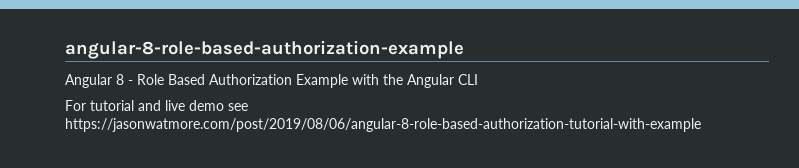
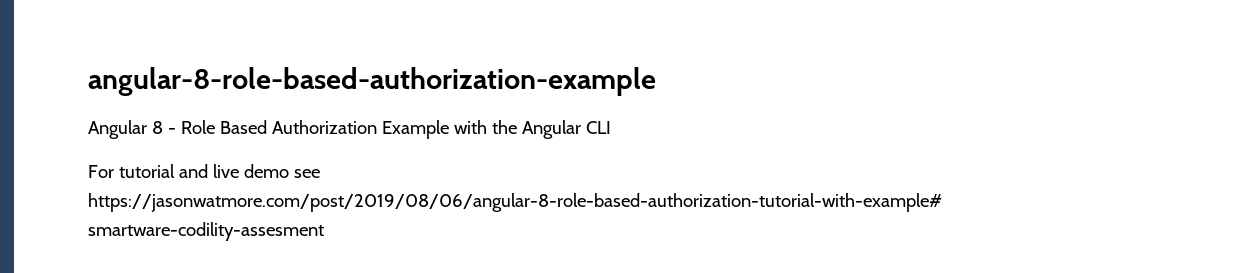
[65,118,701,132] https://jasonwatmore.com/post/2019/08/06/angular-8-role-based-authorization-tutorial-with-example -> [88,193,942,212] [88,222,324,241] https://jasonwatmore.com/post/2019/08/06/angular-8-role-based-authorization-tutorial-with-example# smartware-codility-assesment

